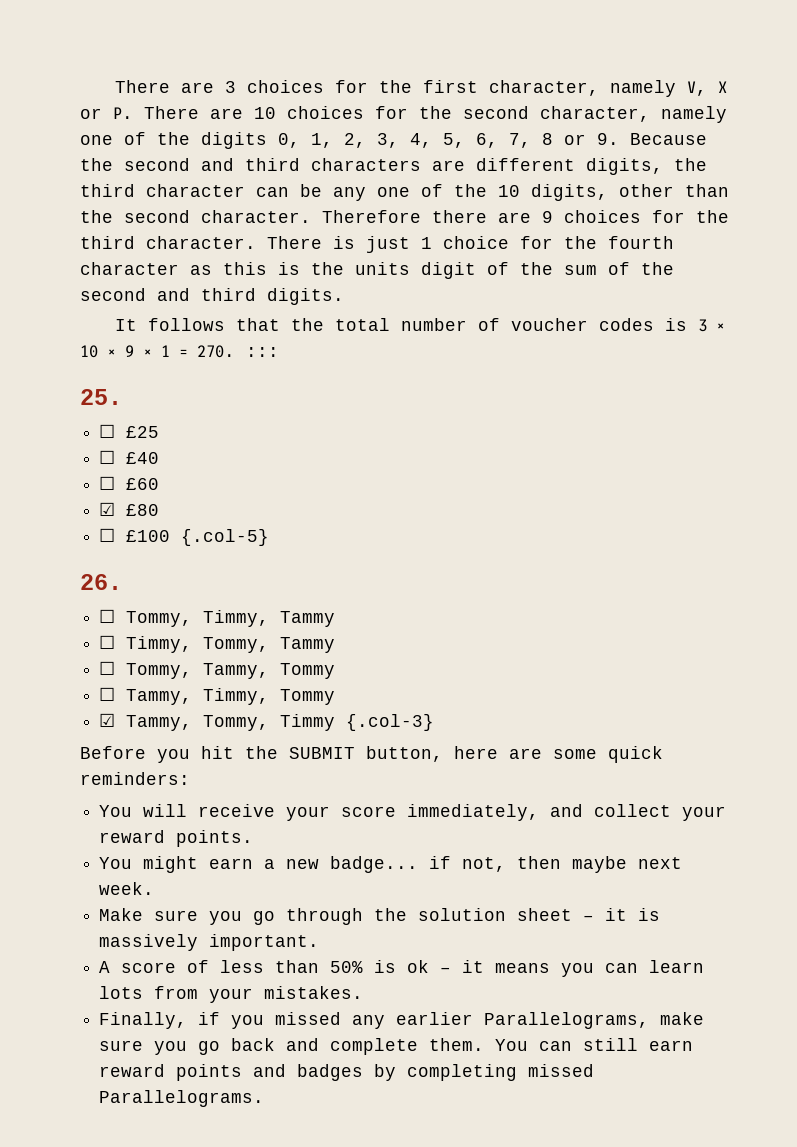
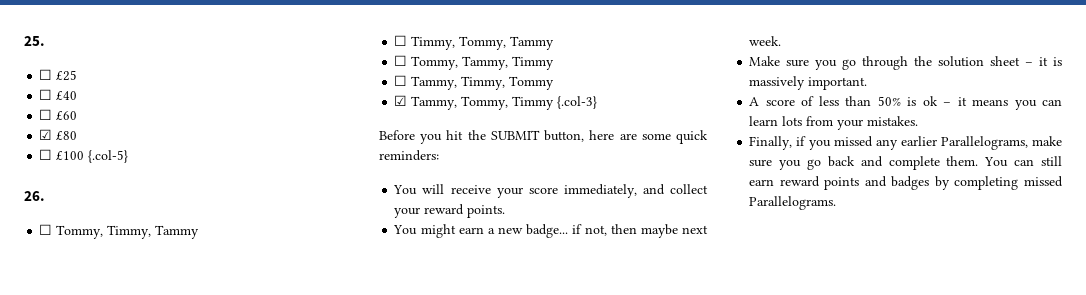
[114,80,727,97] [80,106,727,123] [80,132,707,149] [80,158,707,175] [80,184,729,201] [80,210,729,223] [80,236,674,253] [80,262,674,279] [80,288,344,305] [114,318,725,332] [80,345,279,358] There are 3 choices for the first character, namely V, X or P. There are 10 choices for the second character, namely one of the digits 0, 1, 2, 3, 4, 5, 6, 7, 8 or 9. Because the second and third characters are different digits, the third character can be any one of the 10 digits, other than the second character. Therefore there are 9 choices for the third character. There is just 1 choice for the fourth character as this is the units digit of the sum of the second and third digits. // It follows that the total number of voucher codes is 3 × 10 × 9 × 1 = 270. ::: // -> (24, 41) none
[280,663,336,679] Tommy -> [512,56,555,70] Timmy

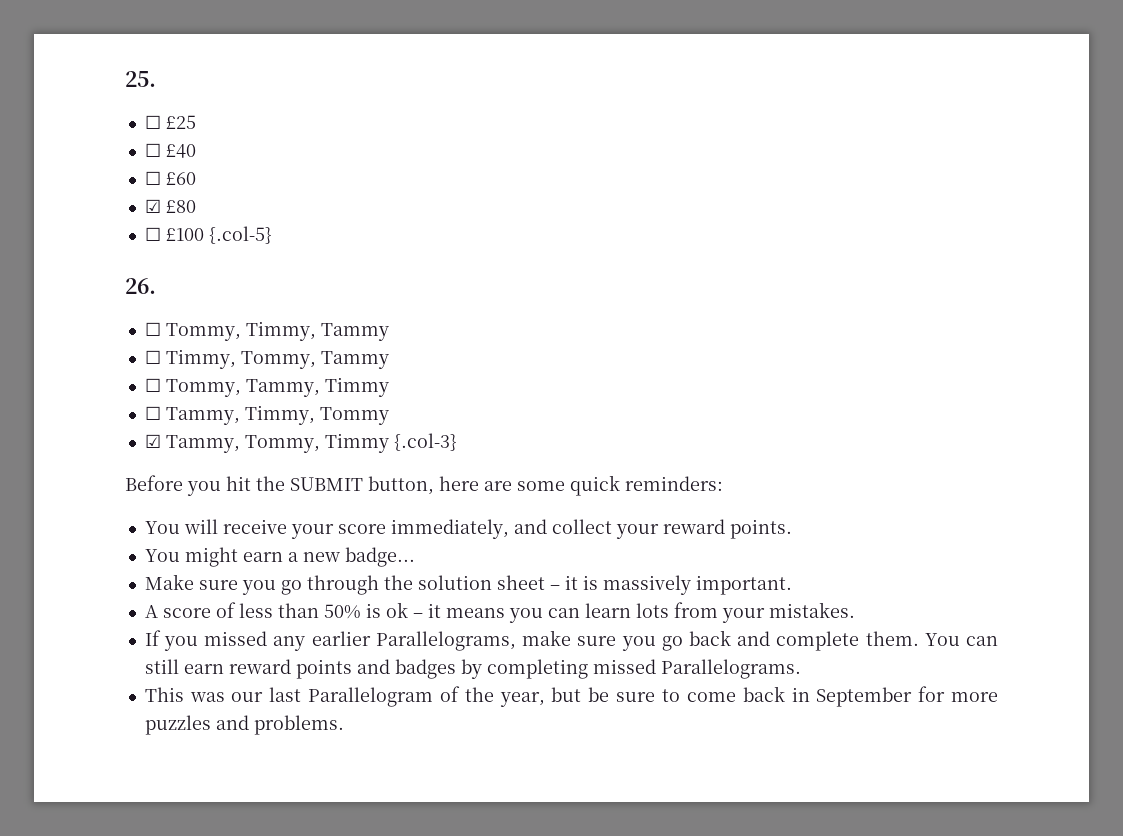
[572,224,708,238] [749,36,782,46] if not, then maybe next week. -> (415, 557) none
[749,136,807,150] Finally, if -> [144,630,161,646] If
(837, 203) none -> [144,686,999,707] [144,715,344,735] // This was our last Parallelogram of the year, but be sure to come back in September for more puzzles and problems.

